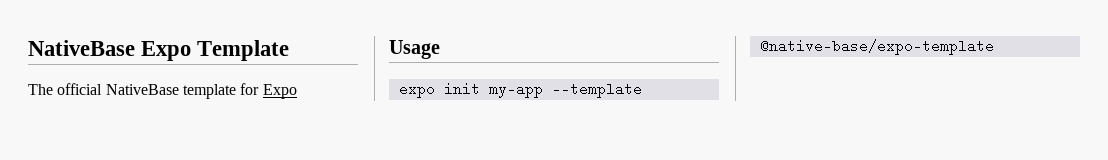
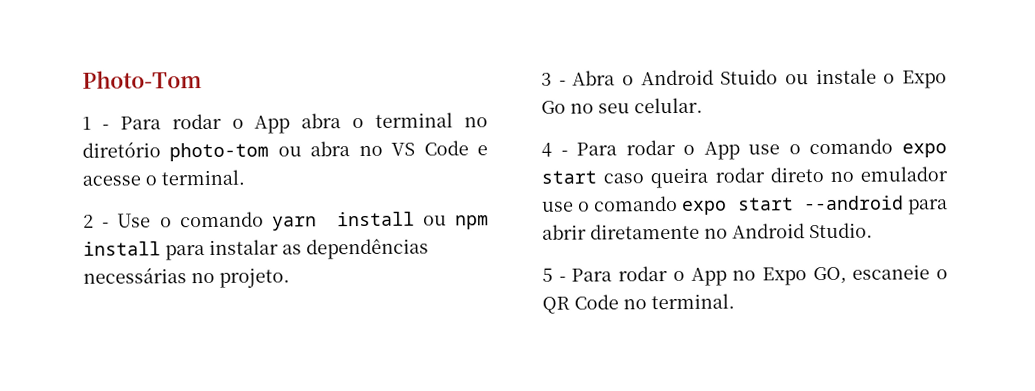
[28,40,290,61] [28,83,297,99] [389,40,440,59] [398,82,642,98] [759,39,994,55] NativeBase Expo Template // The official NativeBase template for Expo // Usage // expo init my-app --template @native-base/expo-template -> [82,70,202,89] [82,112,489,134] [82,140,489,162] [82,169,245,186] [83,211,490,231] [83,238,429,261] [83,267,290,288] [541,68,947,89] [541,97,703,114] [541,138,947,160] [541,166,948,189] [542,195,948,215] [542,222,873,240] [542,264,948,286] [542,293,735,314] Photo-Tom // 1 - Para rodar o App abra o terminal no diretório photo-tom ou abra no VS Code e acesse o terminal. // 2 - Use o comando yarn install ou npm install para instalar as dependências necessárias no projeto. // 3 - Abra o Android Stuido ou instale o Expo Go no seu celular. // 4 - Para rodar o App use o comando expo start caso queira rodar direto no emulador use o comando expo start --android para abrir diretamente no Android Studio. // 5 - Para rodar o App no Expo GO, escaneie o QR Code no terminal.

